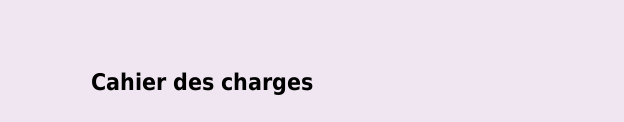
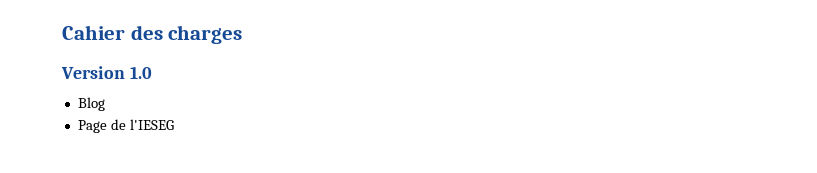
(313, 83) none -> [61,66,152,79] [77,97,105,111] [77,119,174,133] // Version 1.0 // Blog // Page de l'IESEG

